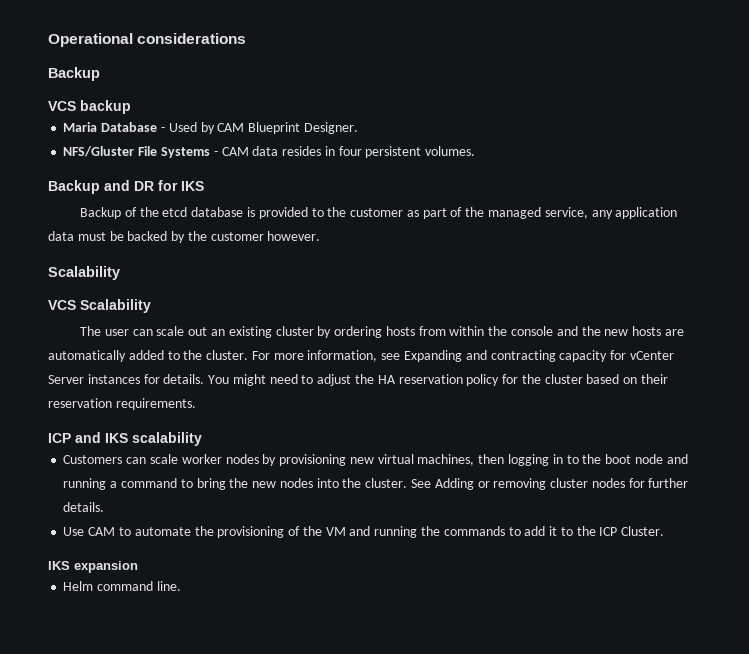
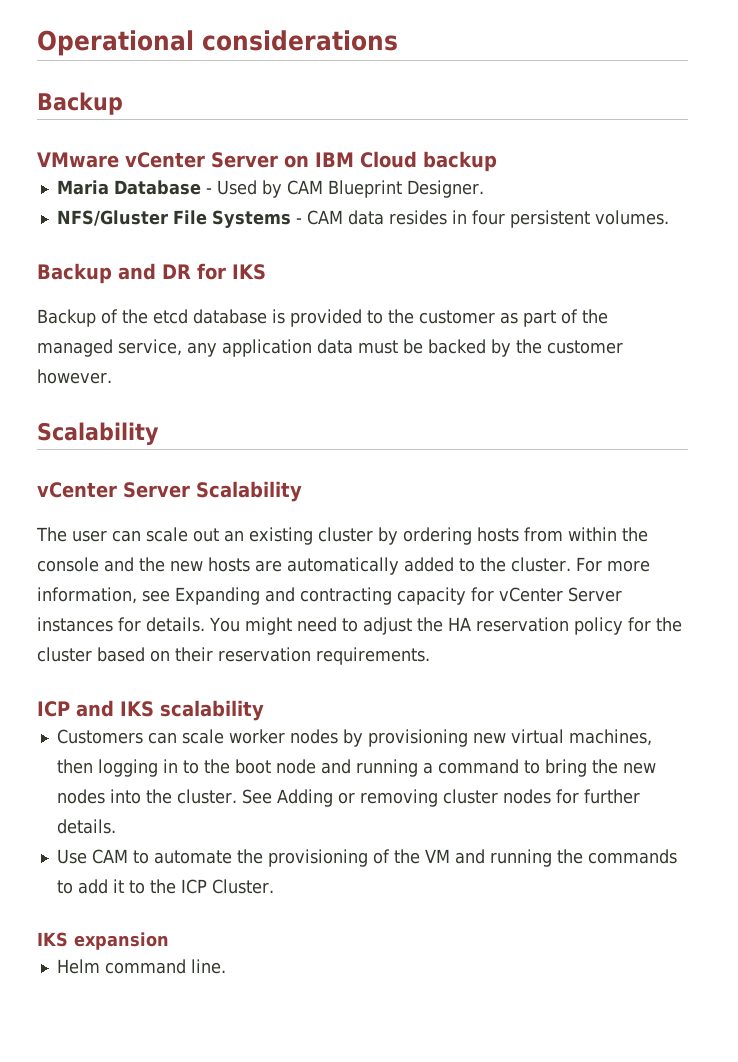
[48,101,76,111] VCS -> [37,151,417,168] VMware vCenter Server on IBM Cloud
[48,300,76,310] VCS -> [37,482,190,498] vCenter Server

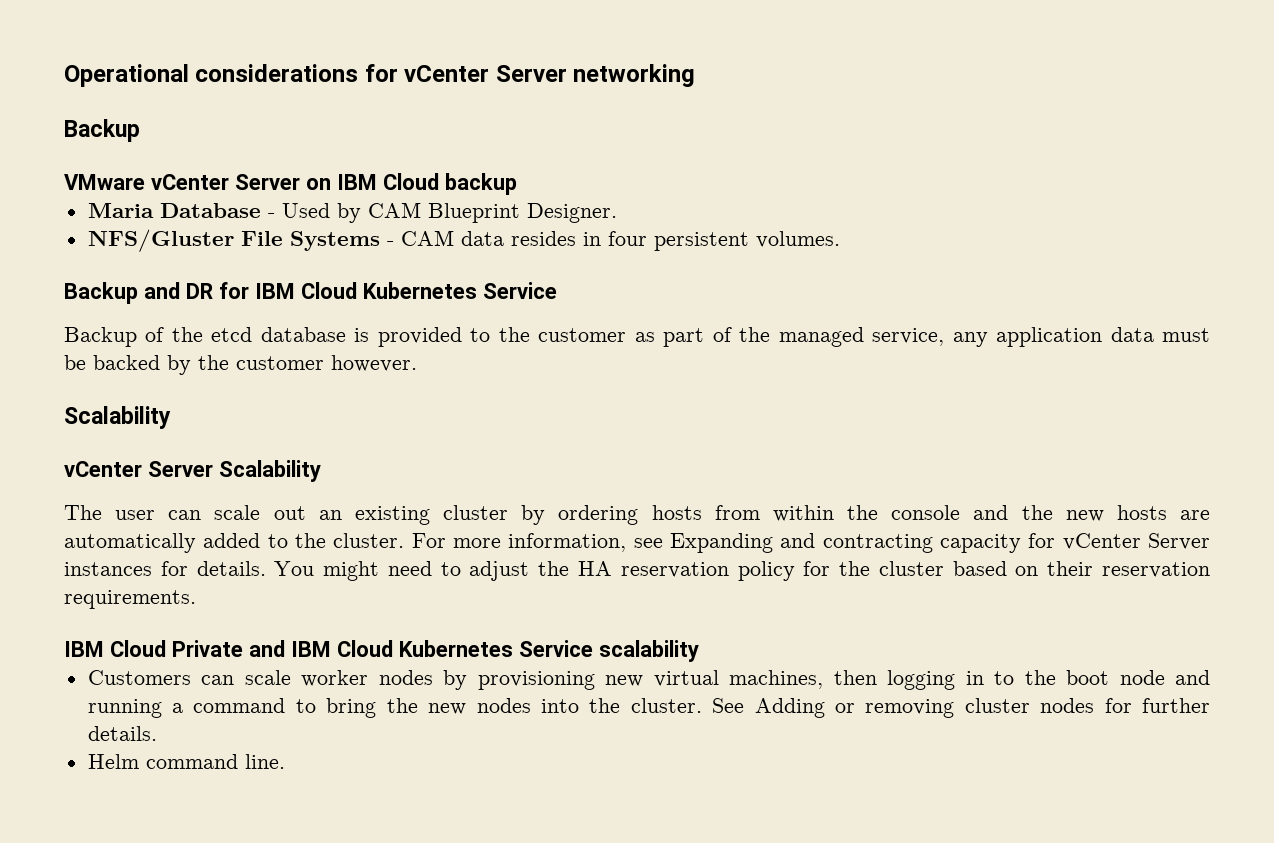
(398, 40) none -> [364,64,696,87] for vCenter Server networking
[232,264,266,280] IKS -> [254,282,557,299] IBM Cloud Kubernetes Service
[37,700,154,717] ICP and IKS -> [64,640,593,657] IBM Cloud Private and IBM Cloud Kubernetes Service
[56,849,677,867] [56,879,274,894] [37,932,169,950] // Use CAM to automate the provisioning of the VM and running the commands to add it to the ICP Cluster. // IKS expansion -> (157, 733) none

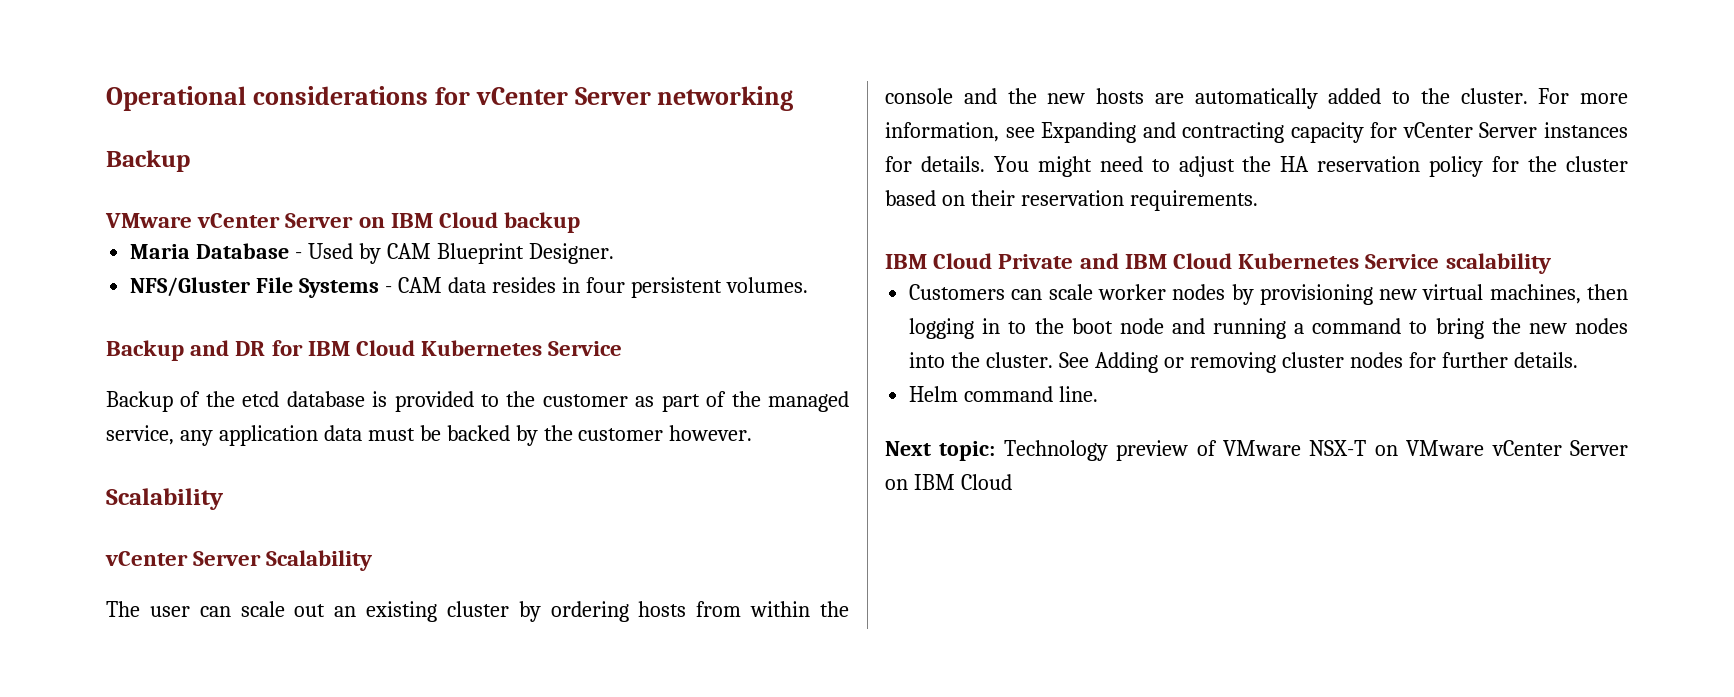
(285, 761) none -> [885,440,1628,461] [885,474,1012,490] // Next topic: Technology preview of VMware NSX-T on VMware vCenter Server on IBM Cloud

